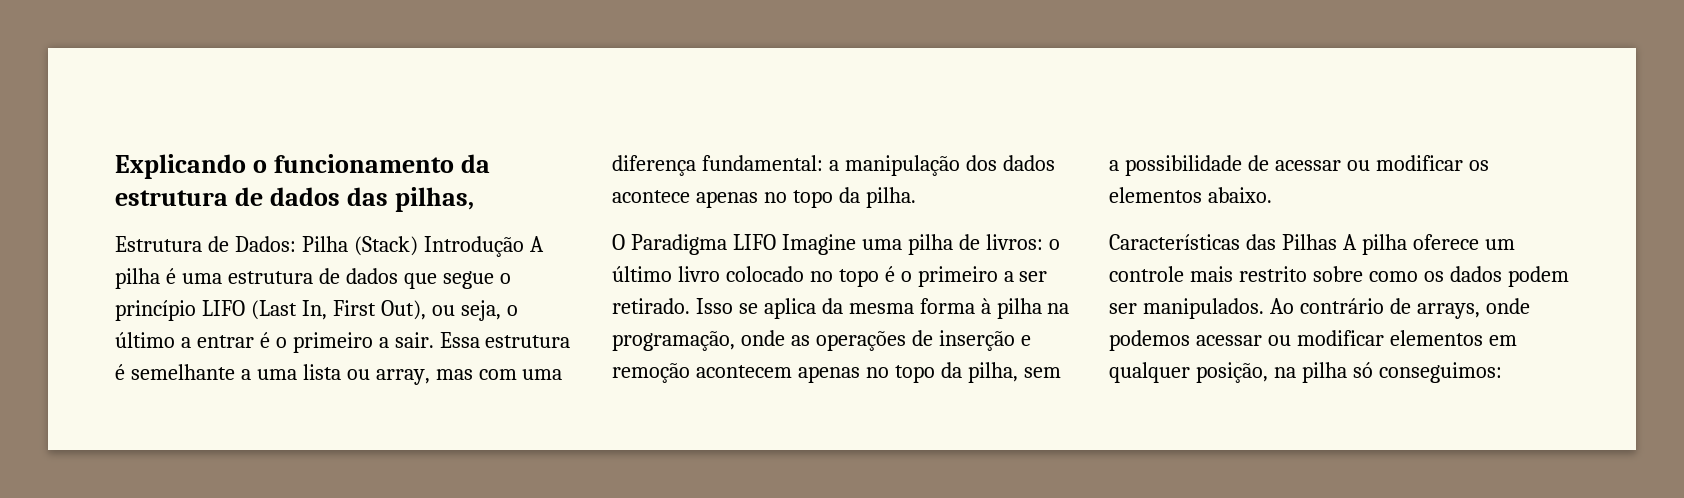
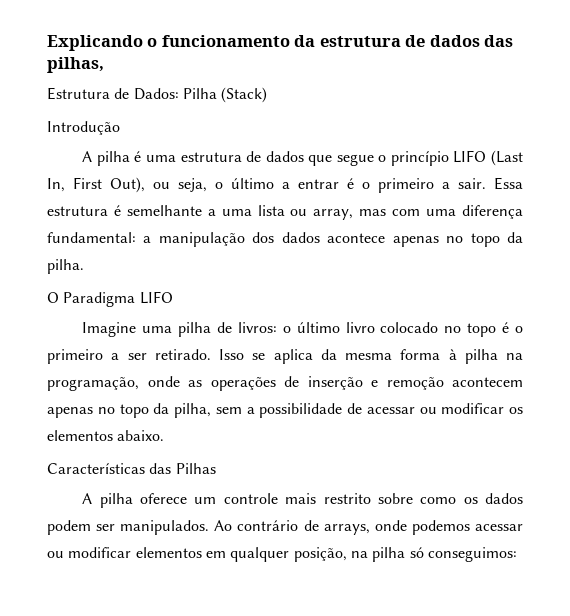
(418, 246) none -> (268, 95) //
(524, 246) none -> (120, 128) //
(776, 242) none -> (173, 297) //
(1337, 242) none -> (216, 468) //

